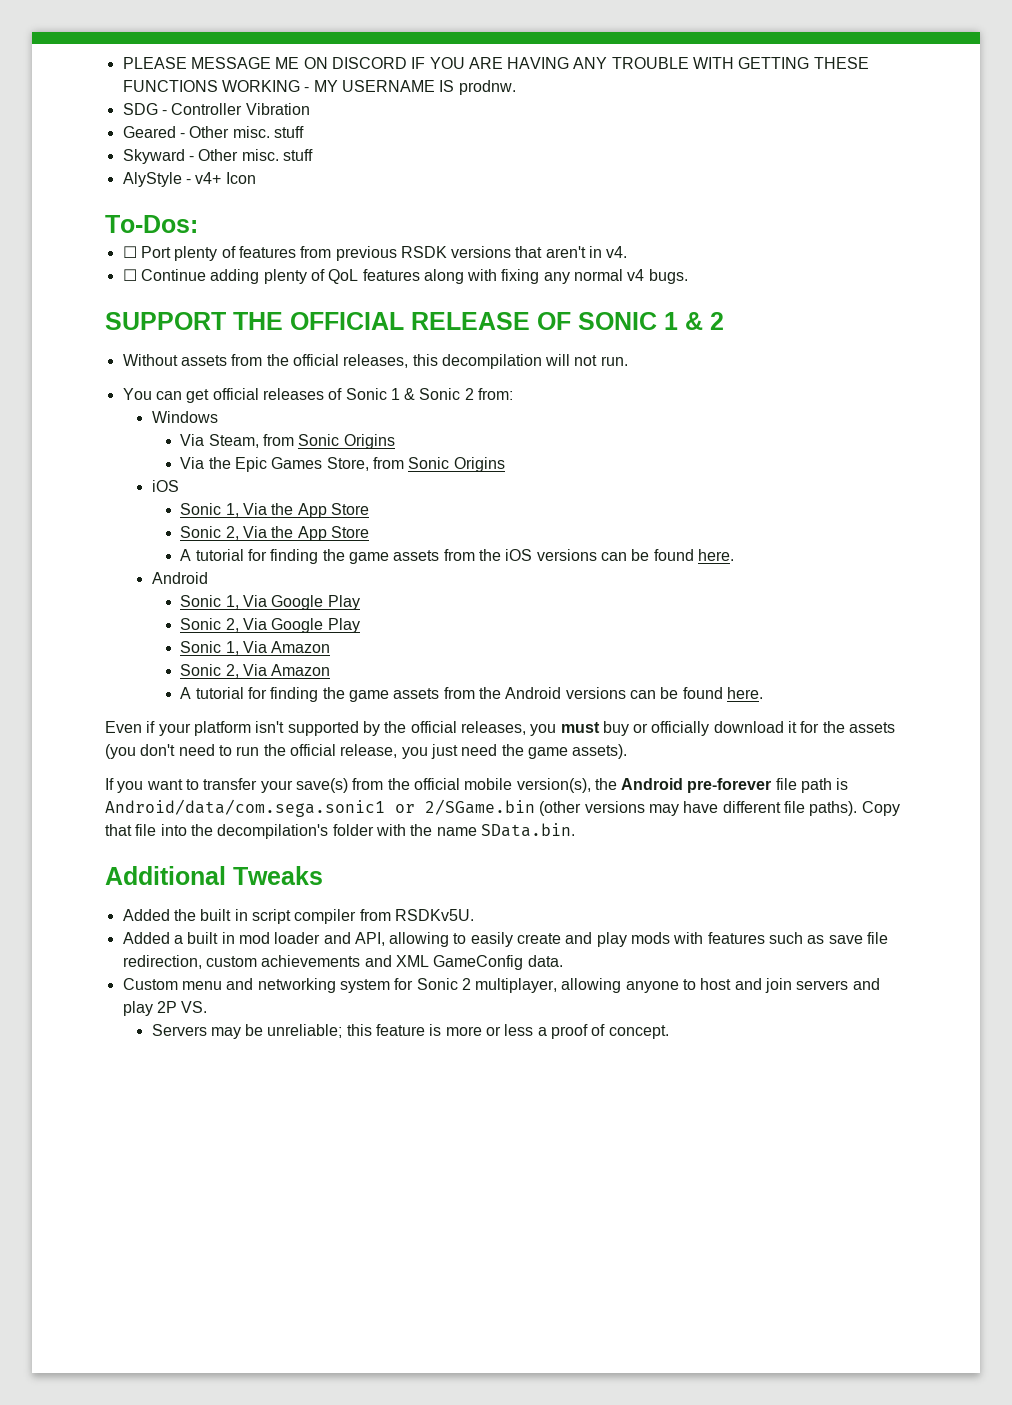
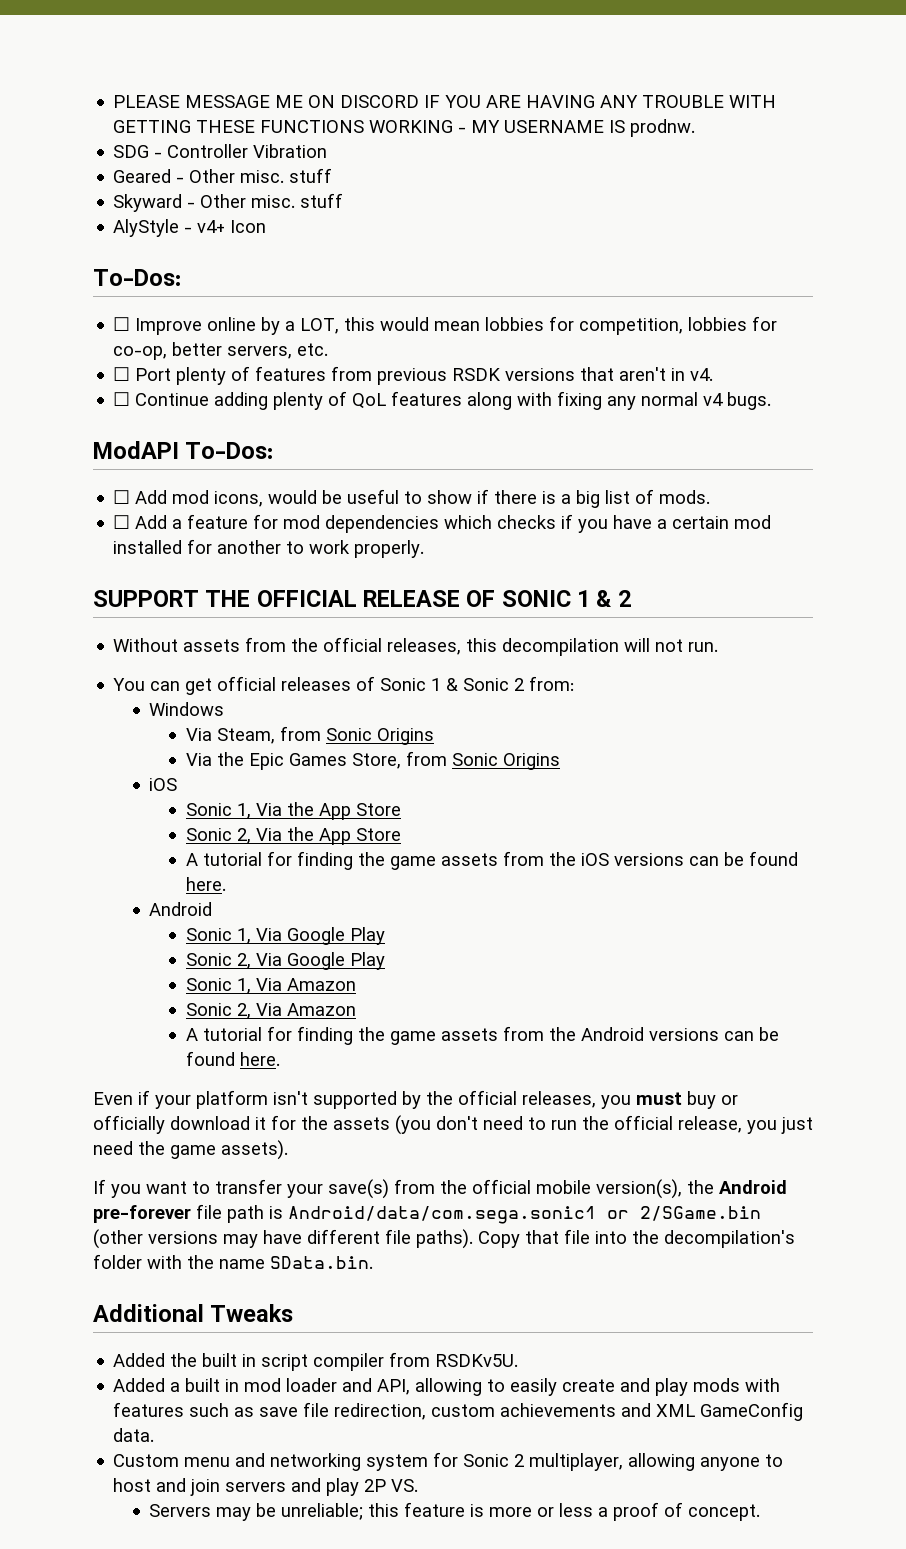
(198, 224) none -> [113,316,778,335] [113,342,329,360] // ☐ Improve online by a LOT, this would mean lobbies for competition, lobbies for co-op, better servers, etc.
(688, 276) none -> [93,441,275,459] [113,489,711,508] [113,514,772,533] [113,539,425,558] // ModAPI To-Dos: // ☐ Add mod icons, would be useful to show if there is a big list of mods. // ☐ Add a feature for mod dependencies which checks if you have a certain mod installed for another to work properly.

